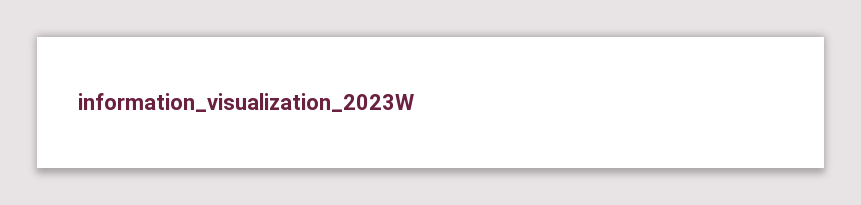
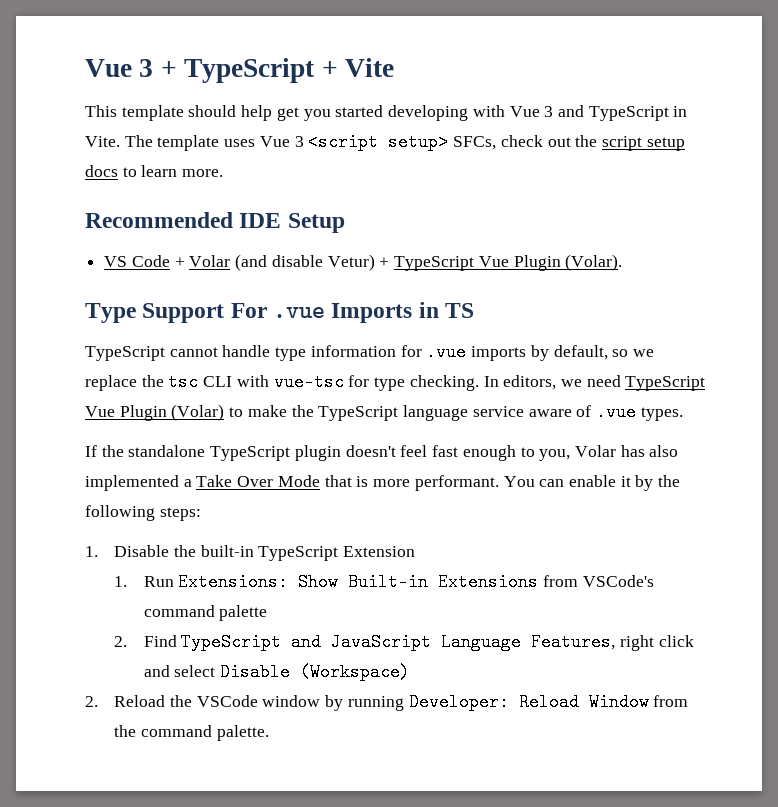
[78,93,414,112] information_visualization_2023W -> [85,58,395,83] [85,105,688,121] [85,133,685,151] [85,165,224,177] [85,212,345,233] [104,254,623,271] [85,302,475,323] [85,343,654,361] [85,373,706,391] [85,403,683,421] [85,445,679,461] [85,475,681,491] [85,505,201,521] [85,545,416,561] [114,573,654,591] [143,605,268,621] [114,633,694,651] [143,663,411,681] [85,693,689,711] [114,725,269,741] Vue 3 + TypeScript + Vite // This template should help get you started developing with Vue 3 and TypeScript in Vite. The template uses Vue 3 <script setup> SFCs, check out the script setup docs to learn more. // Recommended IDE Setup // VS Code + Volar (and disable Vetur) + TypeScript Vue Plugin (Volar). // Type Support For .vue Imports in TS // TypeScript cannot handle type information for .vue imports by default, so we replace the tsc CLI with vue-tsc for type checking. In editors, we need TypeScript Vue Plugin (Volar) to make the TypeScript language service aware of .vue types. // If the standalone TypeScript plugin doesn't feel fast enough to you, Volar has also implemented a Take Over Mode that is more performant. You can enable it by the following steps: // 1. Disable the built-in TypeScript Extension // 1. Run Extensions: Show Built-in Extensions from VSCode's command palette // 2. Find TypeScript and JavaScript Language Features, right click and select Disable (Workspace) // 2. Reload the VSCode window by running Developer: Reload Window from the command palette.

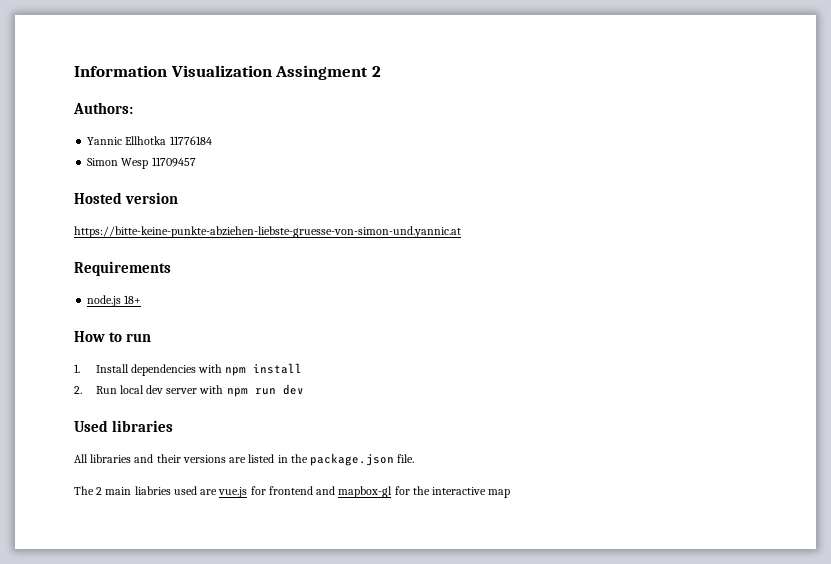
[85,58,395,83] [85,105,688,121] [85,133,685,151] [85,165,224,177] [85,212,345,233] [104,254,623,271] [85,302,475,323] [85,343,654,361] [85,373,706,391] [85,403,683,421] [85,445,679,461] [85,475,681,491] [85,505,201,521] [85,545,416,561] [114,573,654,591] [143,605,268,621] [114,633,694,651] [143,663,411,681] [85,693,689,711] [114,725,269,741] Vue 3 + TypeScript + Vite // This template should help get you started developing with Vue 3 and TypeScript in Vite. The template uses Vue 3 <script setup> SFCs, check out the script setup docs to learn more. // Recommended IDE Setup // VS Code + Volar (and disable Vetur) + TypeScript Vue Plugin (Volar). // Type Support For .vue Imports in TS // TypeScript cannot handle type information for .vue imports by default, so we replace the tsc CLI with vue-tsc for type checking. In editors, we need TypeScript Vue Plugin (Volar) to make the TypeScript language service aware of .vue types. // If the standalone TypeScript plugin doesn't feel fast enough to you, Volar has also implemented a Take Over Mode that is more performant. You can enable it by the following steps: // 1. Disable the built-in TypeScript Extension // 1. Run Extensions: Show Built-in Extensions from VSCode's command palette // 2. Find TypeScript and JavaScript Language Features, right click and select Disable (Workspace) // 2. Reload the VSCode window by running Developer: Reload Window from the command palette. -> [74,65,381,80] [73,102,133,114] [87,136,212,145] [87,157,196,169] [74,192,179,204] [74,226,461,238] [74,261,171,276] [87,295,142,307] [74,331,152,342] [74,363,303,376] [74,384,304,397] [74,420,174,432] [74,453,415,466] [74,486,511,498] Information Visualization Assingment 2 // Authors: // Yannic Ellhotka 11776184 // Simon Wesp 11709457 // Hosted version // https://bitte-keine-punkte-abziehen-liebste-gruesse-von-simon-und.yannic.at // Requirements // node.js 18+ // How to run // 1. Install dependencies with npm install // 2. Run local dev server with npm run dev // Used libraries // All libraries and their versions are listed in the package.json file. // The 2 main liabries used are vue.js for frontend and mapbox-gl for the interactive map

